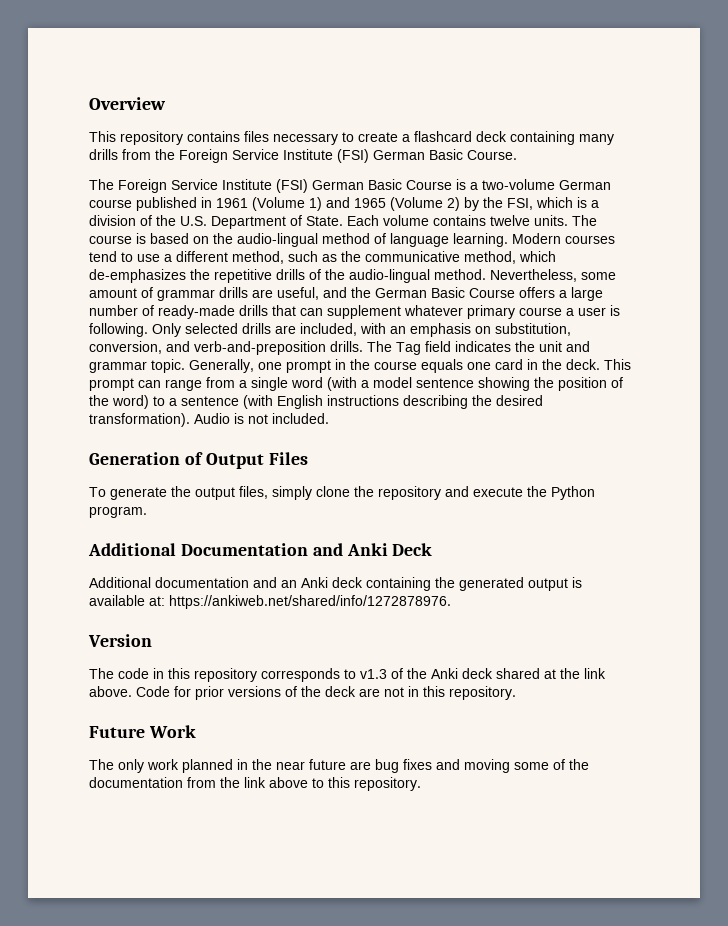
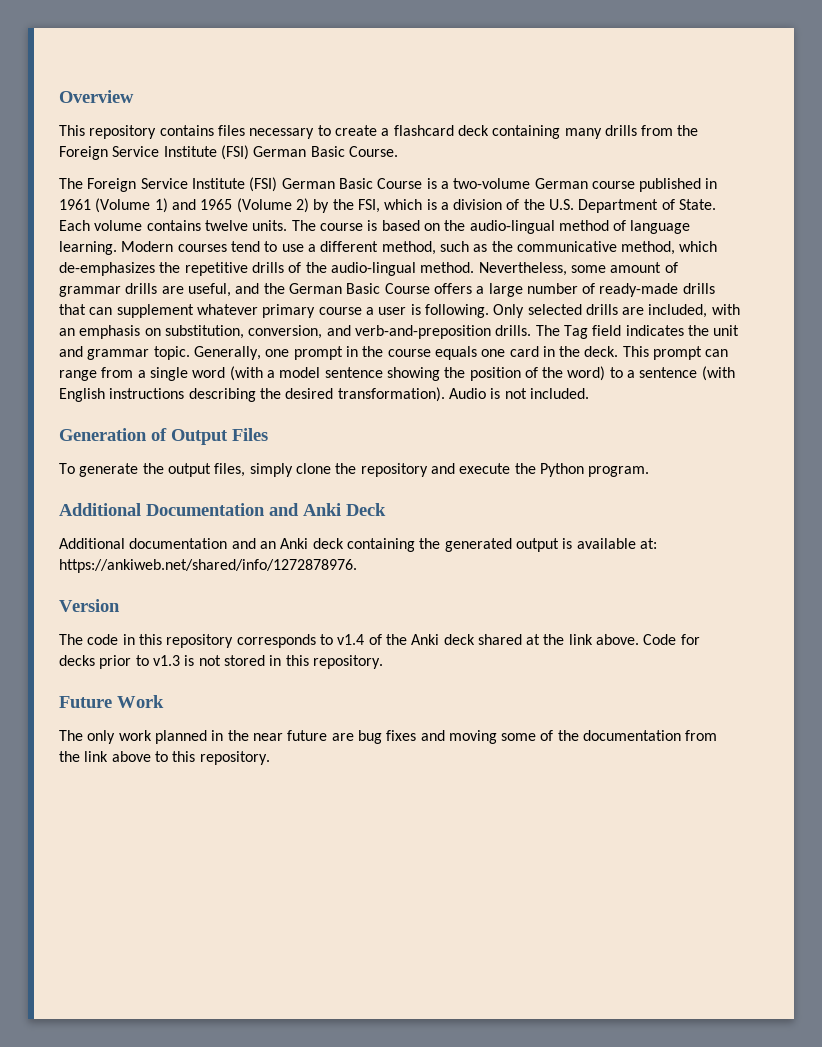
[360,669,387,679] v1.3 -> [337,634,365,645] v1.4
[195,686,404,700] prior versions of the deck are not -> [59,655,265,669] decks prior to v1.3 is not stored

